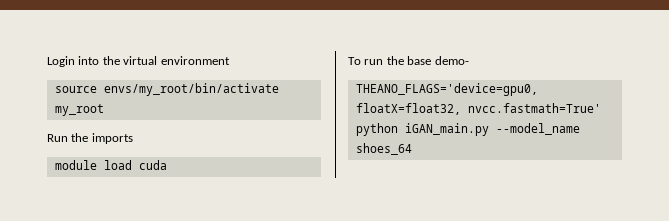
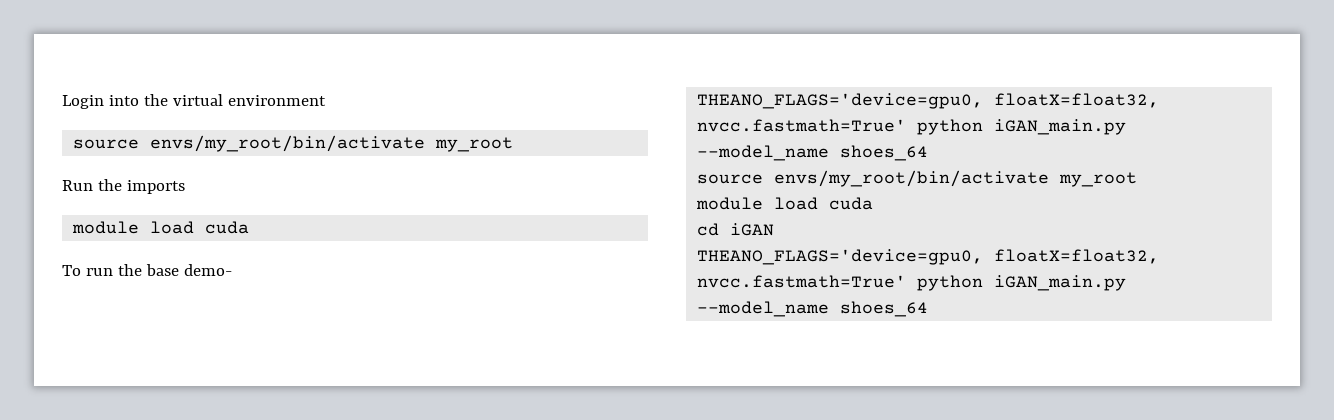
(412, 149) none -> [697,170,1138,187] [696,197,874,210] [697,223,775,236] [697,249,1160,265] [697,275,1127,291] [697,301,929,317] // source envs/my_root/bin/activate my_root // module load cuda // cd iGAN // THEANO_FLAGS='device=gpu0, floatX=float32, nvcc.fastmath=True' python iGAN_main.py --model_name shoes_64

